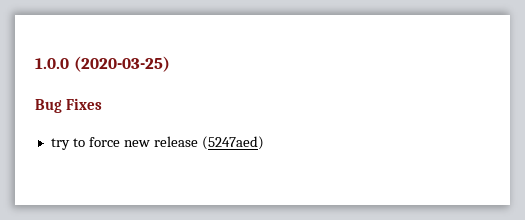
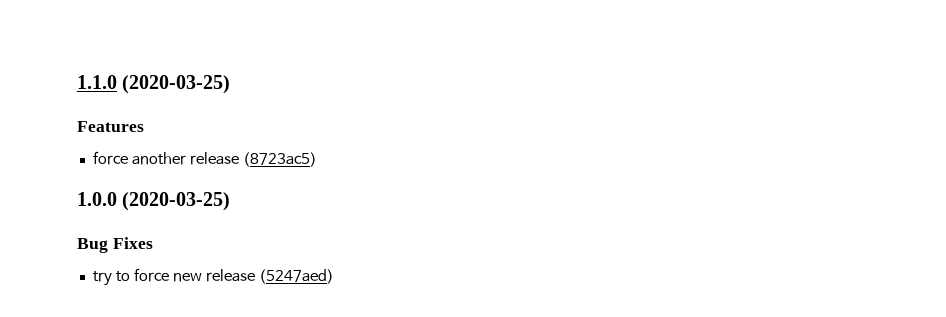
(35, 63) none -> [77,75,231,94] [77,121,144,132] [92,151,317,167] 1.1.0 (2020-03-25) // Features // force another release (8723ac5) //

